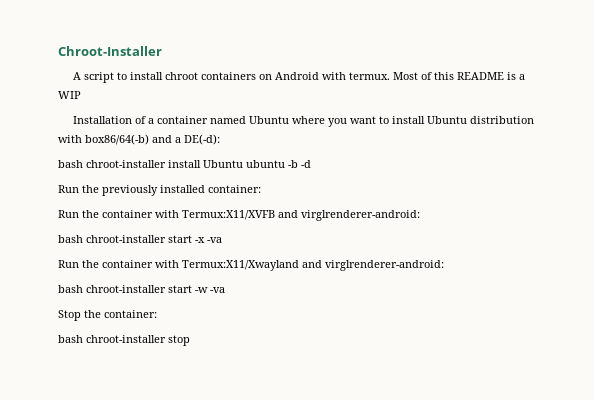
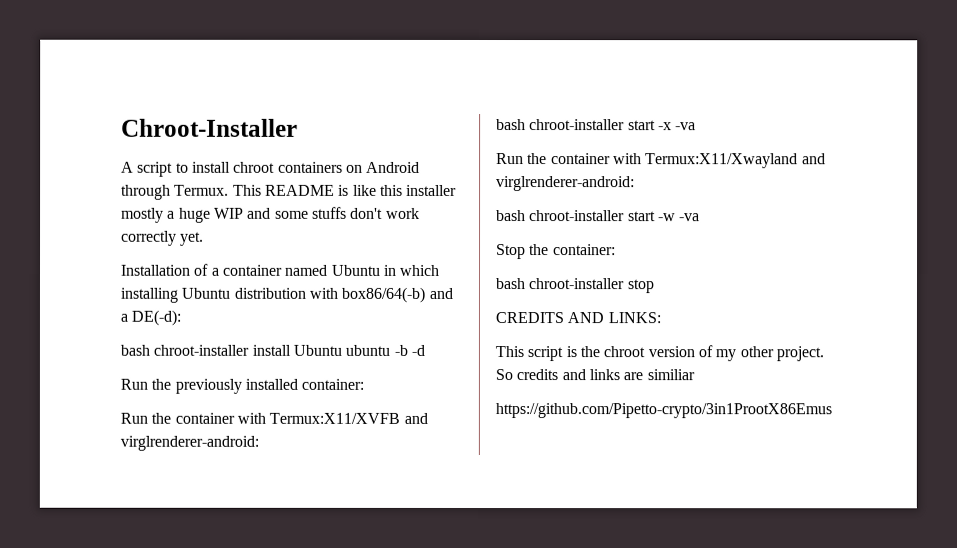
[321,72,525,80] [58,91,81,99] with termux. Most of this README is a WIP -> [121,184,458,200] [121,206,420,223] [121,230,205,246] through Termux. This README is like this installer mostly a huge WIP and some stuffs don't work correctly yet.
[291,116,425,127] where you want to install -> [382,264,441,276] [120,287,178,303] in which installing
(190, 340) none -> [495,312,661,324] [495,345,824,362] [495,369,695,381] [495,403,832,419] // CREDITS AND LINKS: // This script is the chroot version of my other project. So credits and links are similiar // https://github.com/Pipetto-crypto/3in1ProotX86Emus

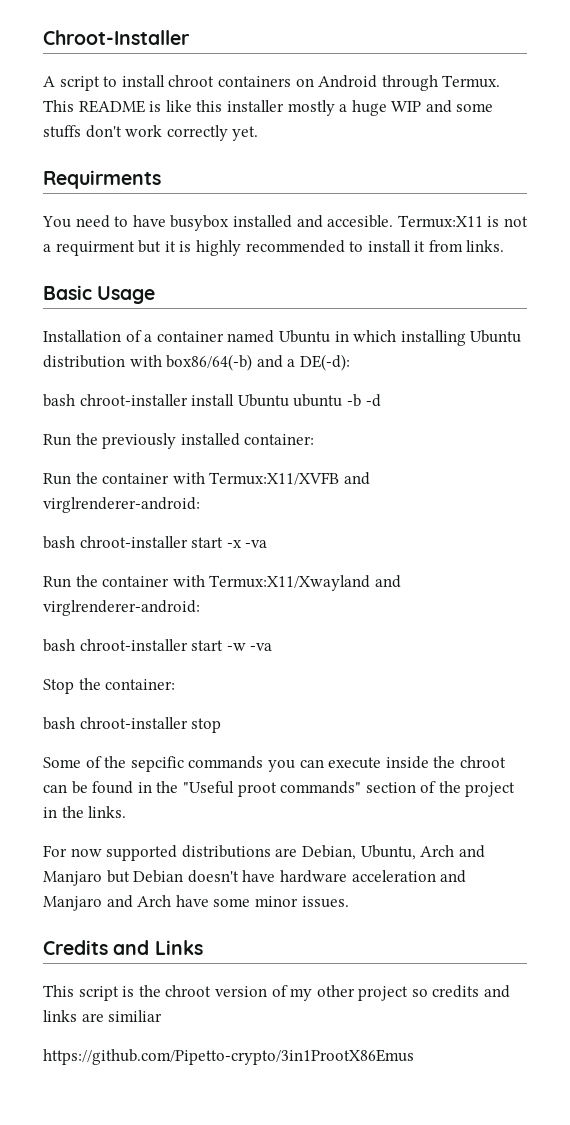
(205, 238) none -> [43,170,161,189] [42,215,528,231] [43,240,505,256] [43,285,156,304] // Requirments // You need to have busybox installed and accesible. Termux:X11 is not a requirment but it is highly recommended to install it from links. // Basic Usage
[495,312,661,324] CREDITS AND LINKS: -> [43,756,506,772] [43,781,516,797] [43,806,127,818] [43,845,485,861] [43,870,467,886] [43,895,349,911] [43,940,203,955] Some of the sepcific commands you can execute inside the chroot can be found in the "Useful proot commands" section of the project in the links. // For now supported distributions are Debian, Ubuntu, Arch and Manjaro but Debian doesn't have hardware acceleration and Manjaro and Arch have some minor issues. // Credits and Links
[775,346,824,362] [495,369,513,381] project. So -> [358,986,428,1001] project so

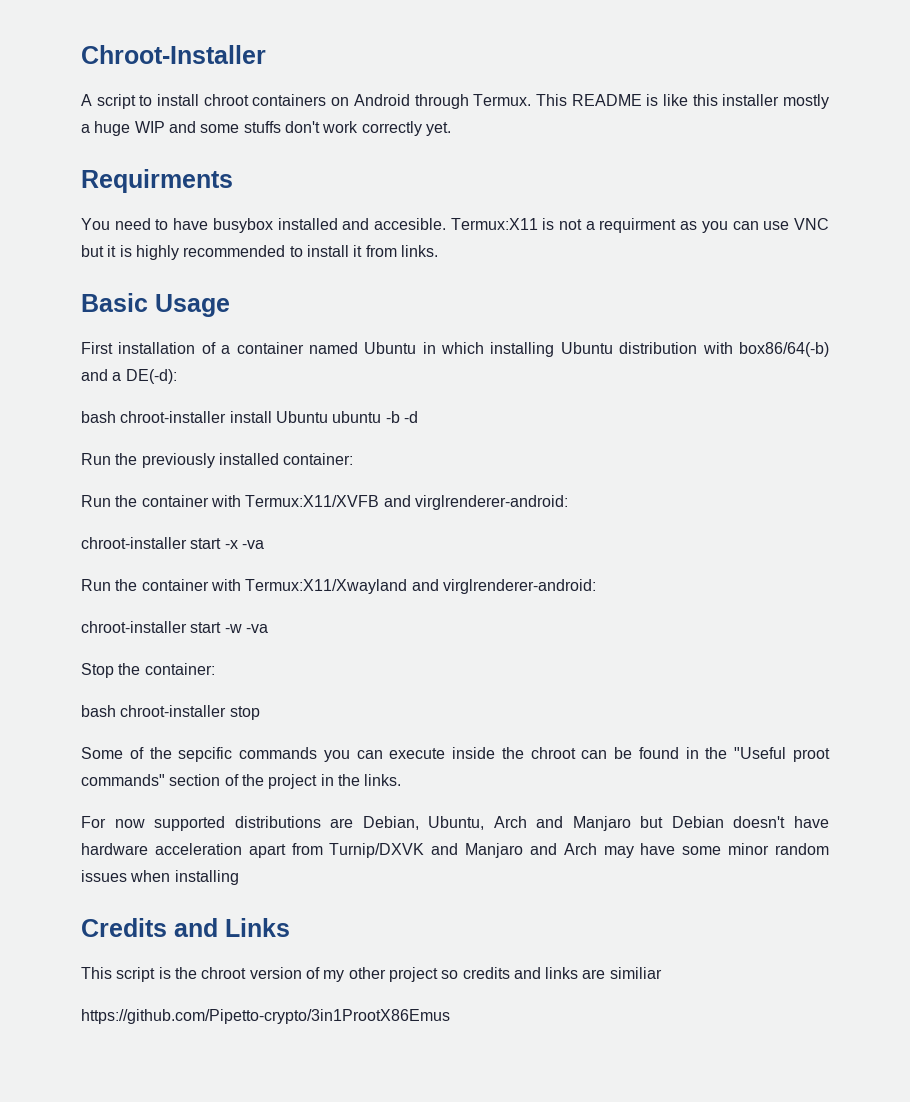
(135, 248) none -> [680,218,830,233] as you can use VNC
[43,330,121,342] Installation -> [81,342,196,354] First installation
[43,536,75,549] bash -> (568, 502) none
[43,639,75,652] bash -> (596, 586) none
(436, 876) none -> [248,843,425,858] apart from Turnip/DXVK
(172, 901) none -> [603,846,634,858] may
[301,896,349,908] issues. -> [774,843,829,855] [81,870,239,885] random issues when installing

